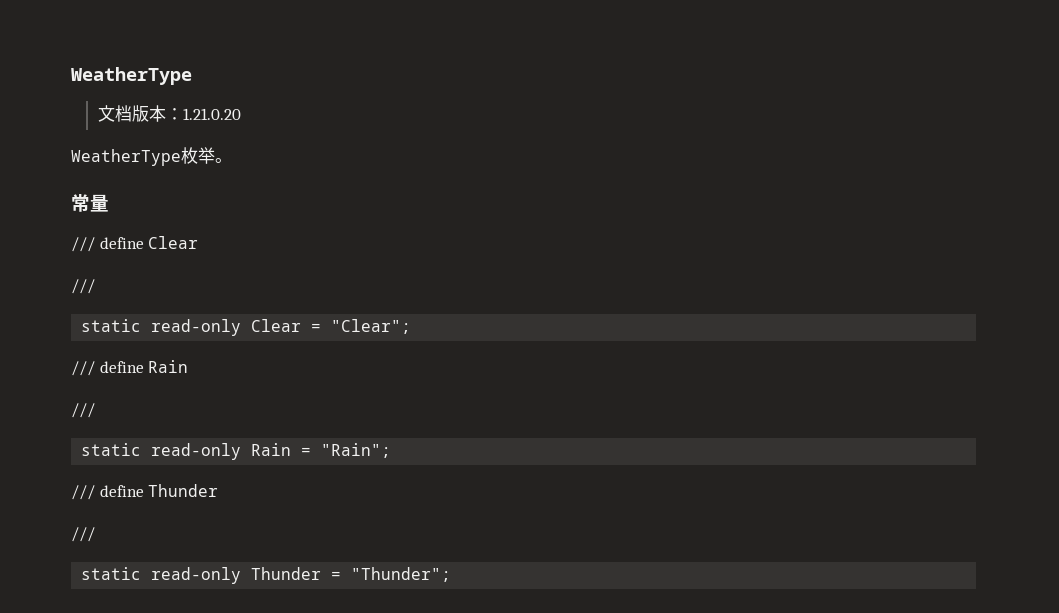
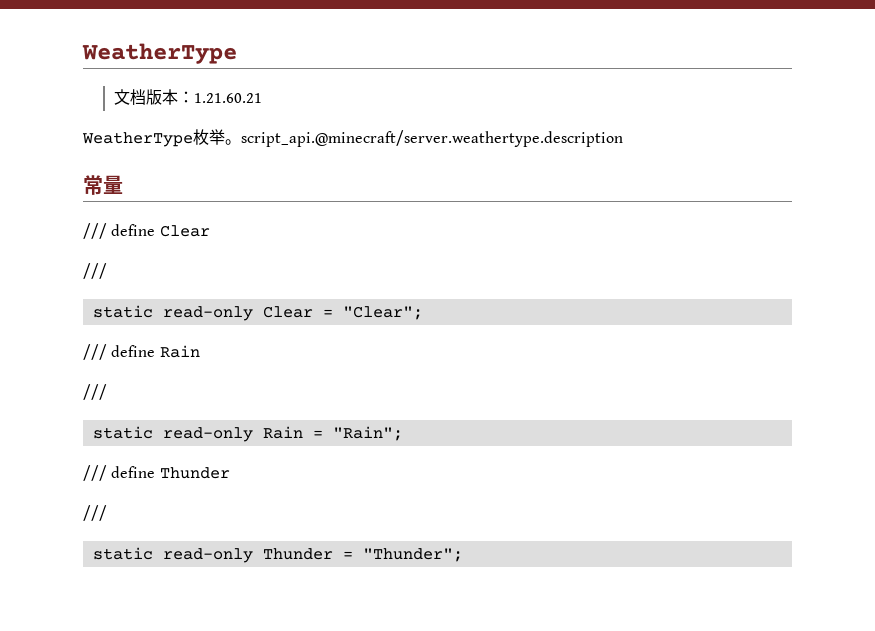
[182,108,241,120] 1.21.0.20 -> [193,93,262,103] 1.21.60.21
(232, 160) none -> [241,130,623,147] script_api.@minecraft/server.weathertype.description

